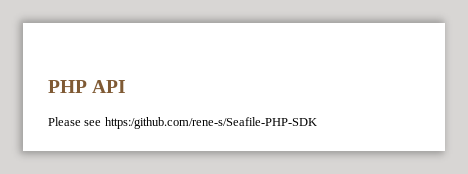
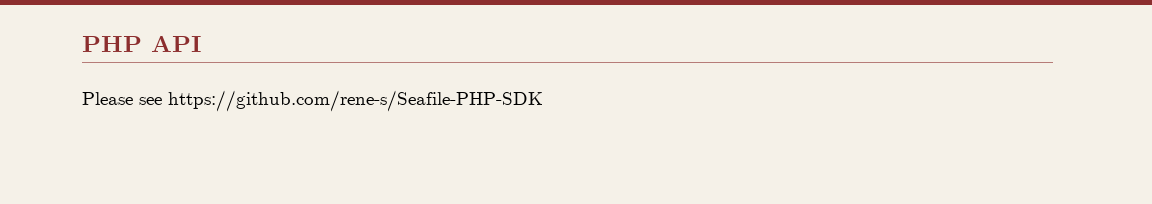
[104,117,317,129] https:/github.com/rene-s/Seafile-PHP-SDK -> [168,90,543,112] https://github.com/rene-s/Seafile-PHP-SDK

